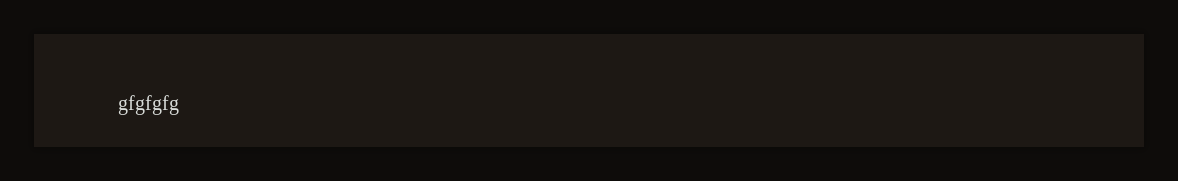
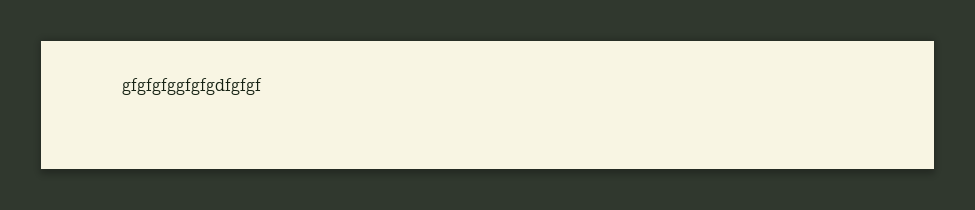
[118,95,179,115] gfgfgfg -> [122,78,262,95] gfgfgfggfgfgdfgfgf

